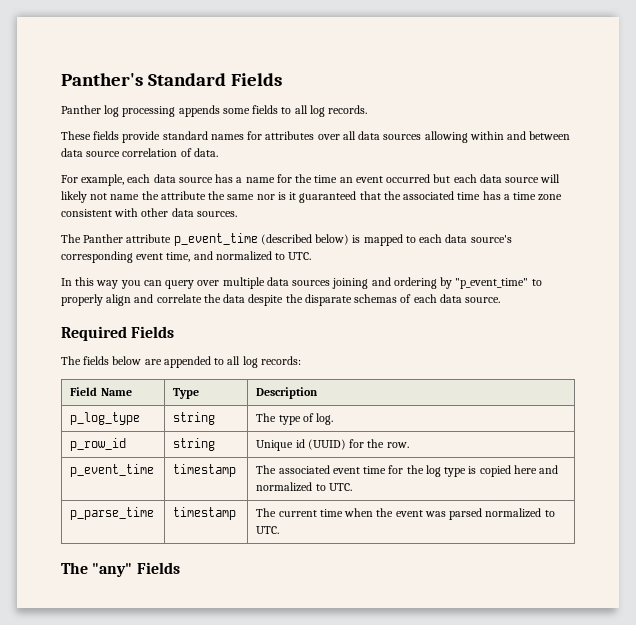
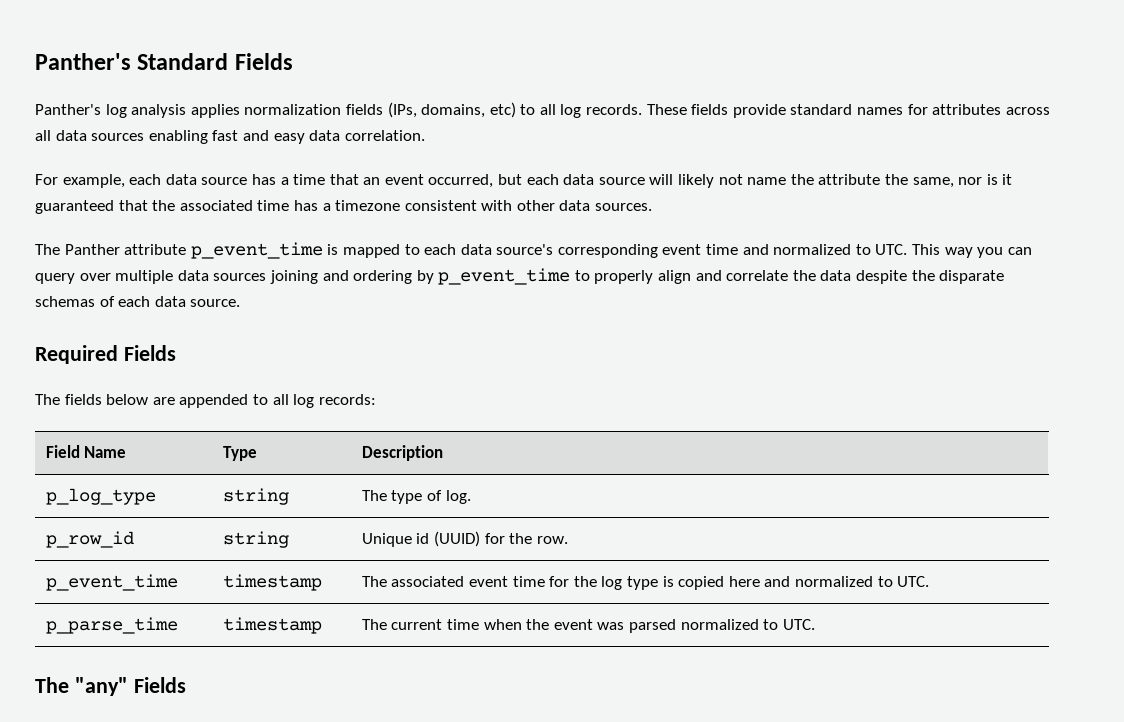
[61,105,279,117] Panther log processing appends some fields -> [35,102,516,118] Panther's log analysis applies normalization fields (IPs, domains, etc)
(368, 109) // -> (643, 109) none
[317,134,340,140] over -> [1005,107,1050,115] across
[424,131,571,143] [61,148,218,157] allowing within and between data source correlation of data. -> [148,130,425,144] enabling fast and easy data correlation.
[245,174,338,183] name for the time -> [293,174,359,185] time that
[386,174,431,183] occurred -> [428,174,494,188] occurred,
[227,194,255,200] same -> [912,177,954,188] same,
[513,192,563,201] time zone -> [335,200,401,211] timezone
[260,234,350,245] (described below) -> (323, 250) none
[166,251,312,262] [61,277,95,286] time, and normalized to UTC. // In this -> [706,244,941,255] time and normalized to UTC. This
[455,278,529,289] "p_event_time" -> [438,268,571,285] p_event_time

